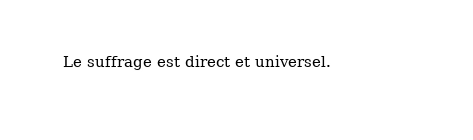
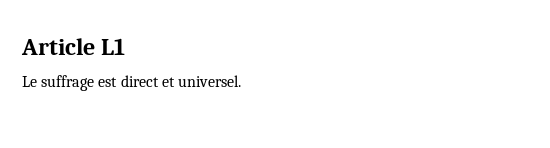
(62, 62) none -> [21,38,126,55] Article L1 //

